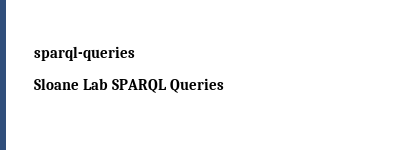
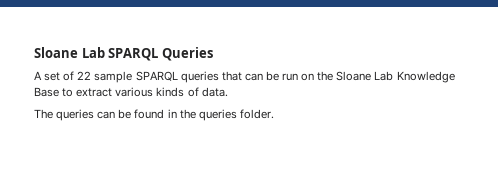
[34,46,135,61] sparql-queries // -> (34, 52) none
(225, 85) none -> [34,71,455,83] [34,87,228,97] [34,109,274,121] // A set of 22 sample SPARQL queries that can be run on the Sloane Lab Knowledge Base to extract various kinds of data. // The queries can be found in the queries folder.

